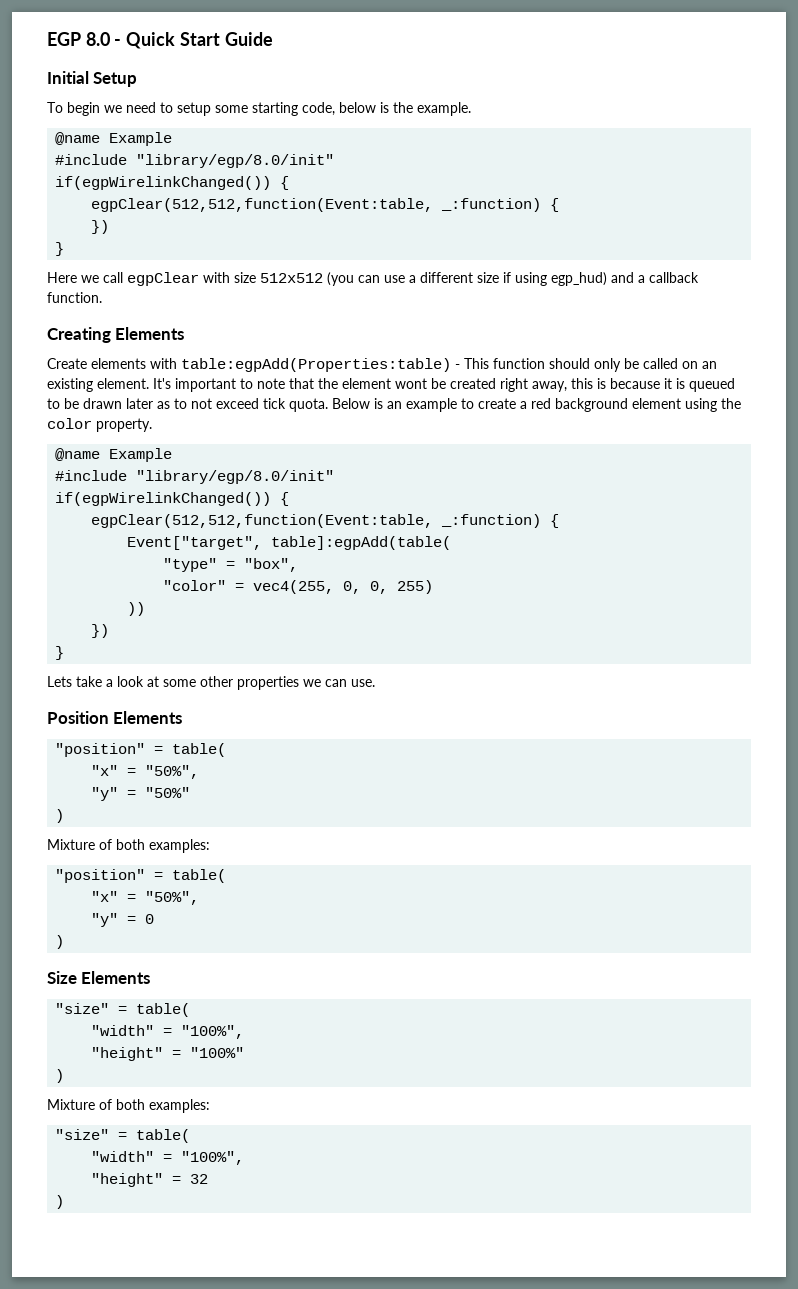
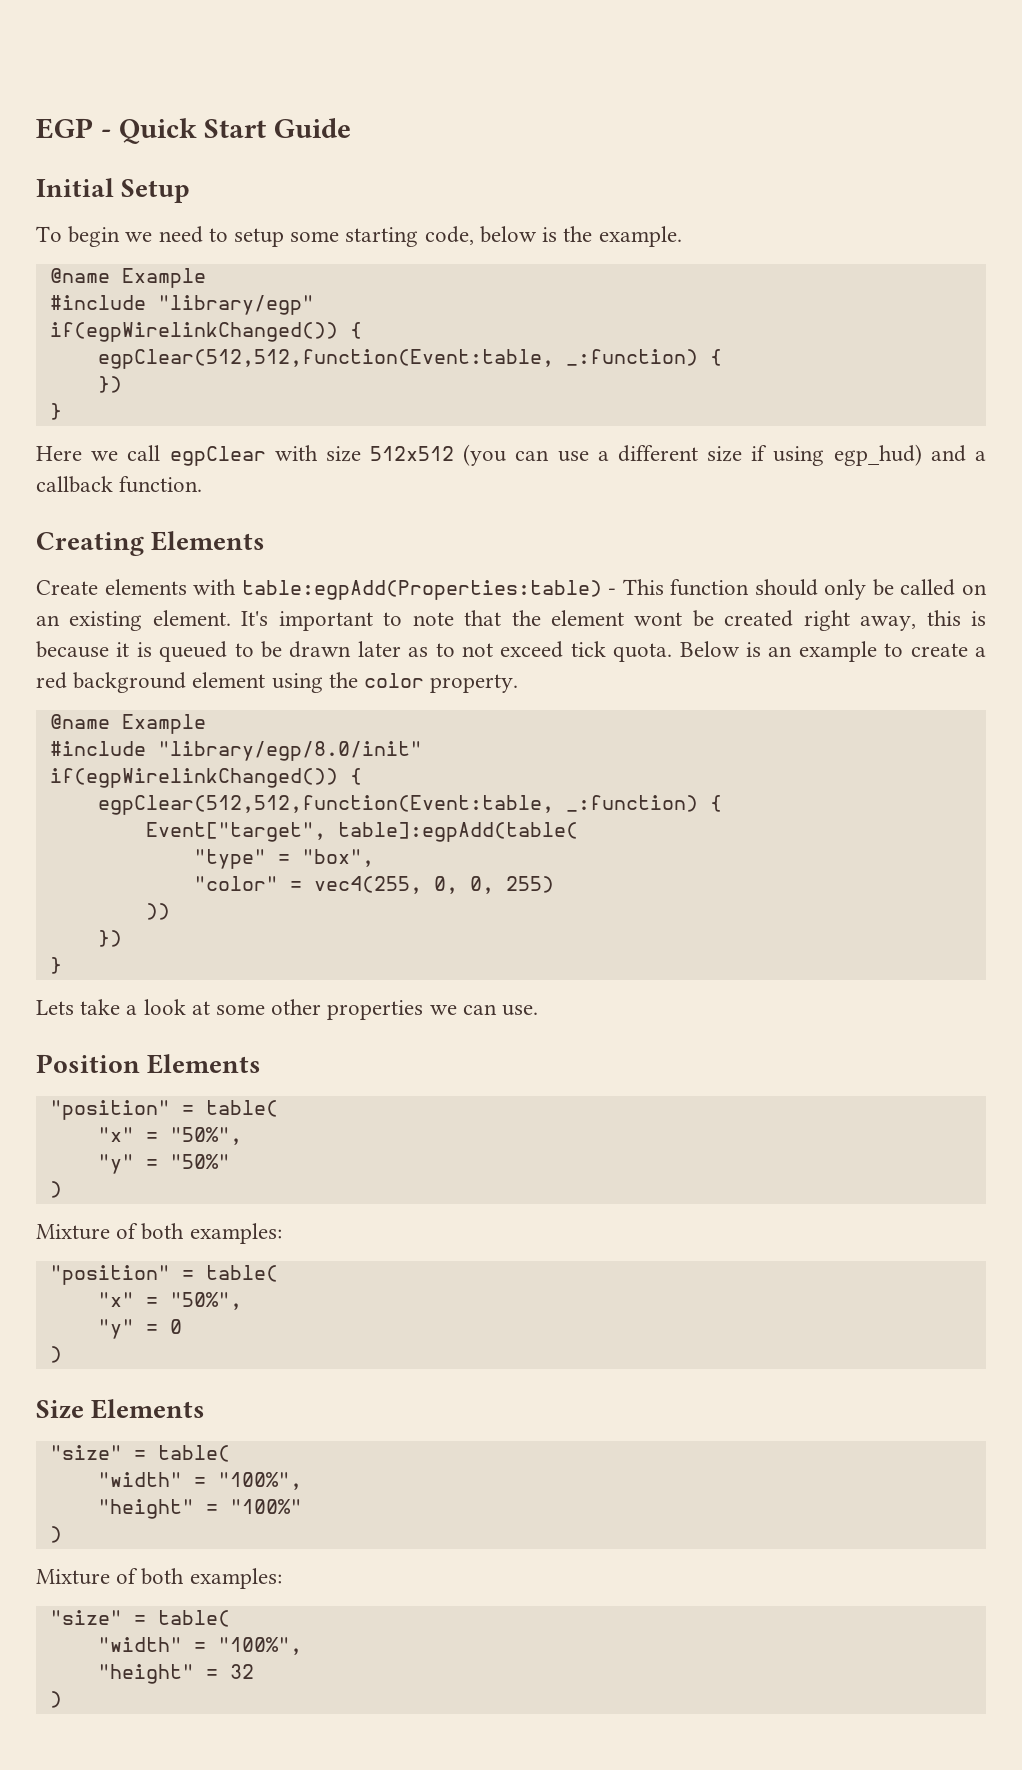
[85,32,110,46] 8.0 -> (93, 128) none
[136,154,335,168] "library/egp/8.0/init" -> [157,295,314,315] "library/egp"

